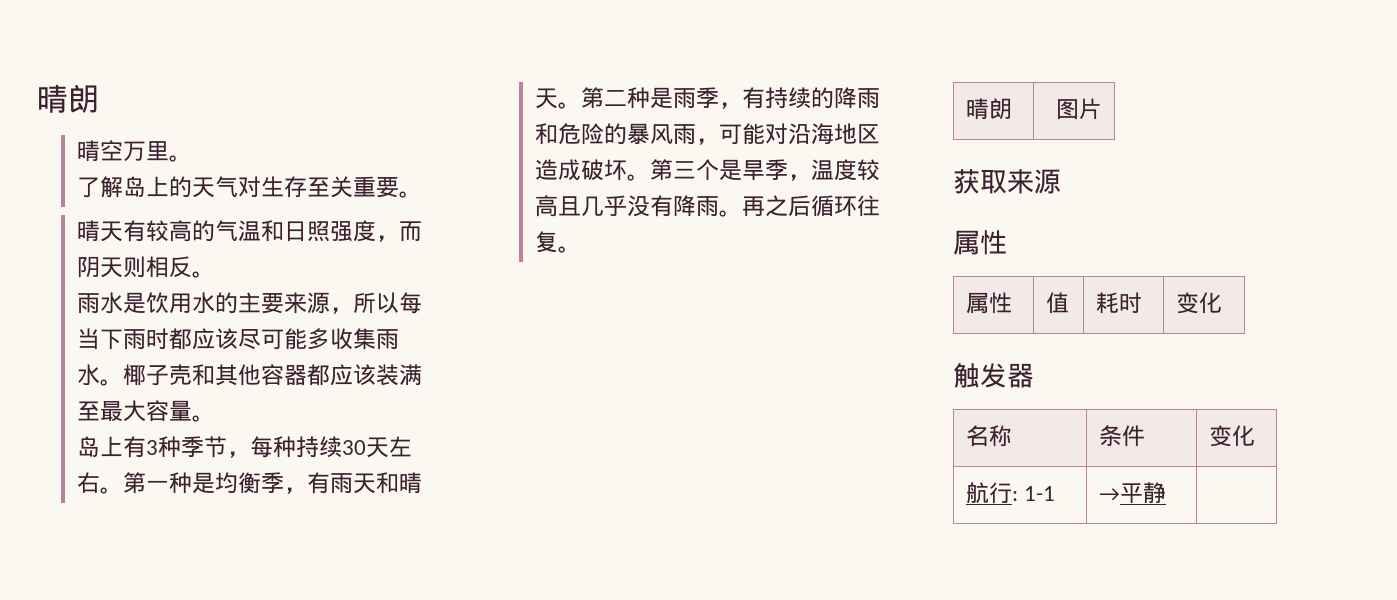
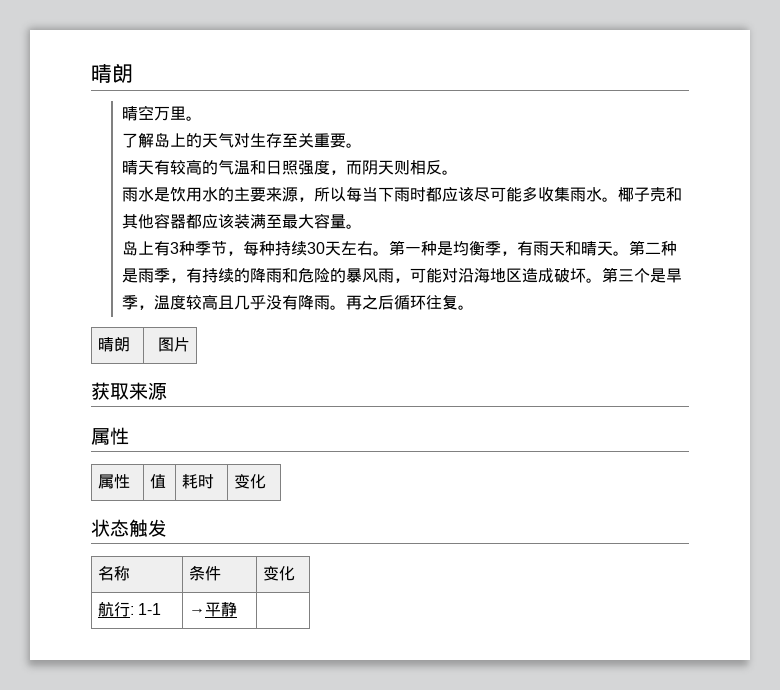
(1222, 303) none -> [91,519,129,537] 状态
[1007,363,1034,388] 器 -> (167, 528) none

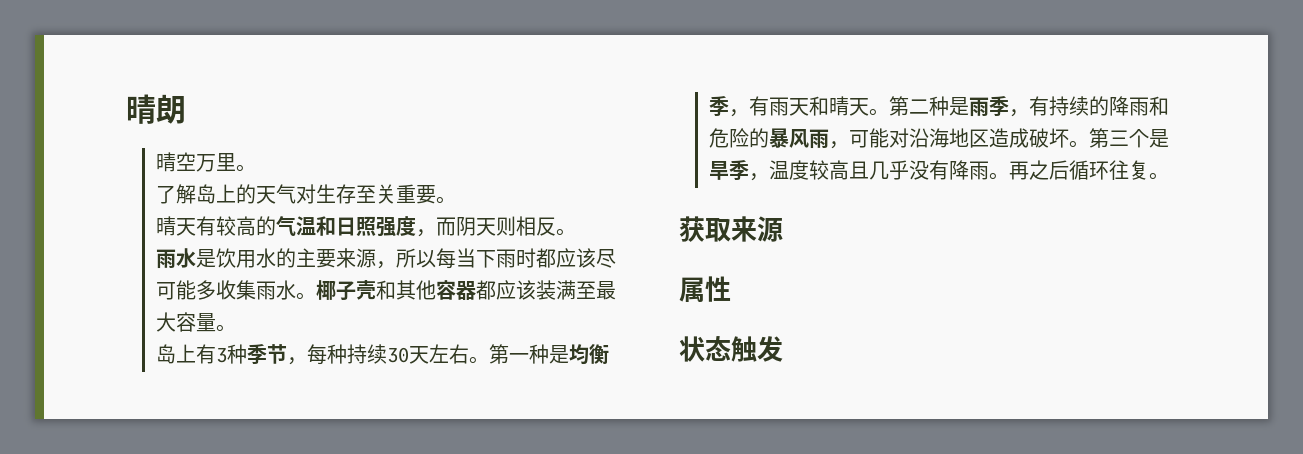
[98,337,131,352] [157,337,190,352] // 晴朗 | 图片 -> (1170, 176) none
[98,474,131,489] [150,474,167,489] [182,474,215,489] [234,474,267,489] // 属性 | 值 | 耗时 | 变化 -> (731, 289) none
[98,566,131,581] [189,565,222,581] [263,566,296,581] [98,601,162,617] [189,601,238,617] // 名称 | 条件 | 变化 // 航行: 1-1 | →平静 | -> (783, 349) none

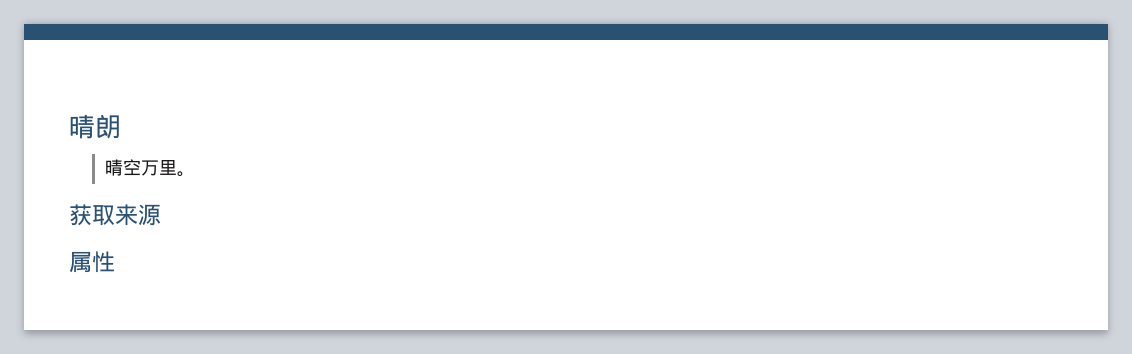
[156,184,457,204] [156,216,577,237] [156,248,617,269] [156,280,617,301] [156,312,237,332] [156,344,610,365] [709,96,1170,117] [709,128,1170,149] [709,160,1170,181] // 了解岛上的天气对生存至关重要。 // 晴天有较高的气温和日照强度，而阴天则相反。 // 雨水是饮用水的主要来源，所以每当下雨时都应该尽可能多收集雨水。椰子壳和其他容器都应该装满至最大容量。 // 岛上有3种季节，每种持续30天左右。第一种是均衡季，有雨天和晴天。第二种是雨季，有持续的降雨和危险的暴风雨，可能对沿海地区造成破坏。第三个是旱季，温度较高且几乎没有降雨。再之后循环往复。 -> (195, 174) none
[679,336,783,362] // 状态触发 -> (115, 262) none

